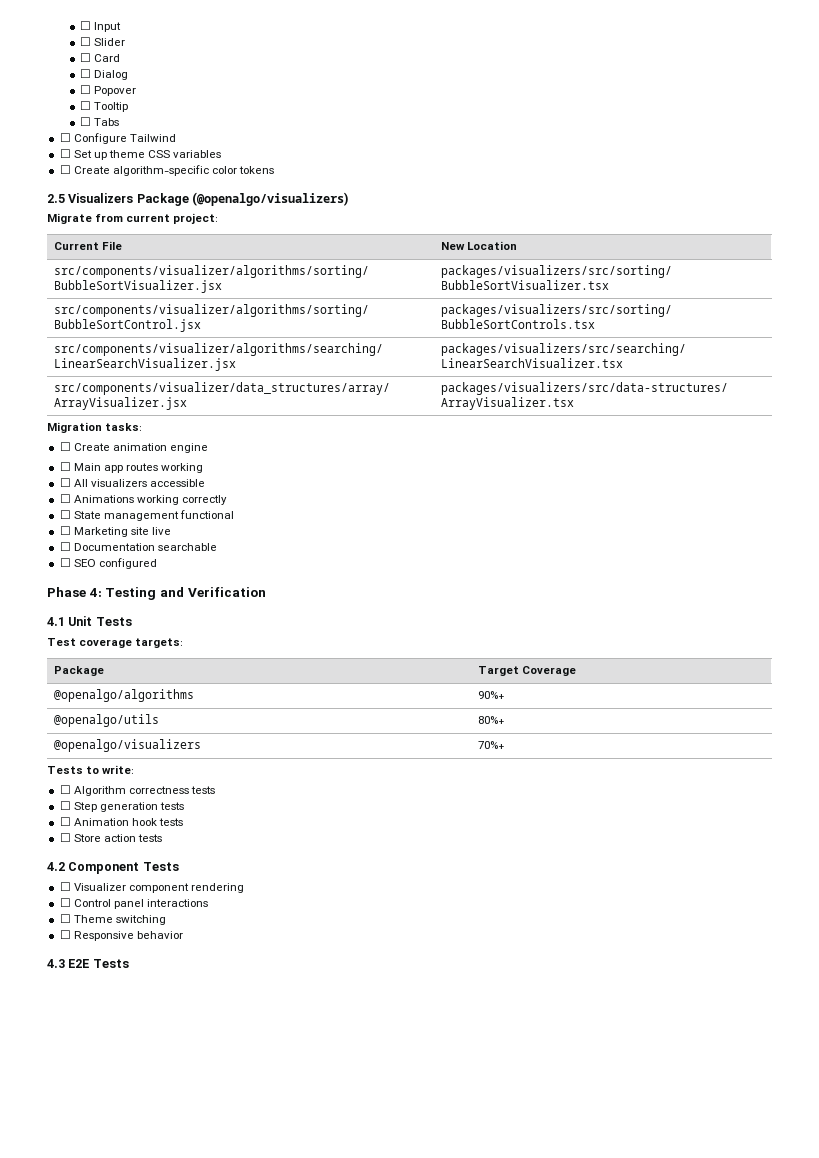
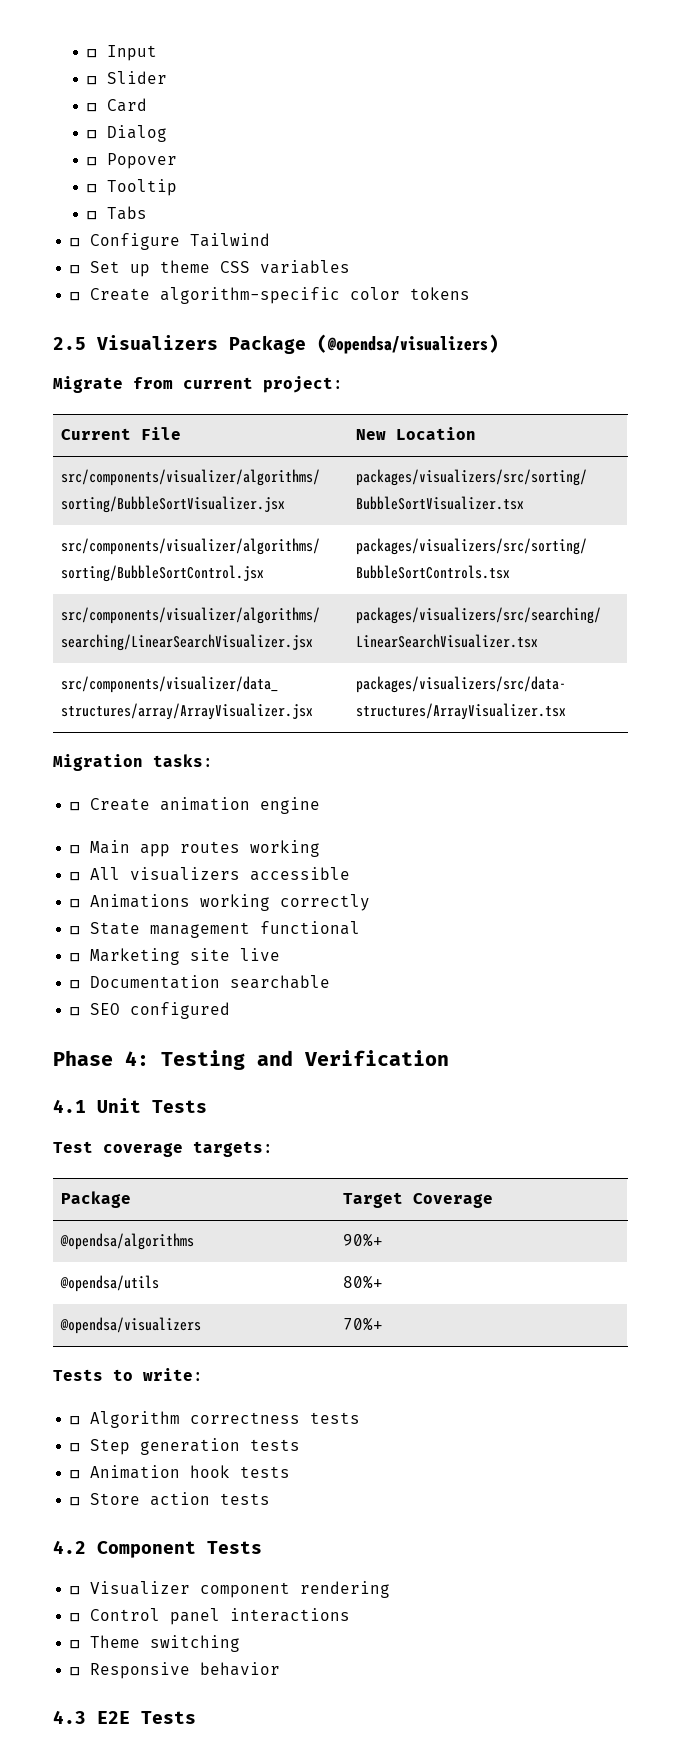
[192,192,350,206] (@openalgo/visualizers) -> [317,334,499,354] (@opendsa/visualizers)
[54,689,195,702] @openalgo/algorithms -> [60,1233,195,1250] @opendsa/algorithms
[54,714,160,727] @openalgo/utils -> [60,1275,160,1292] @opendsa/utils
[54,739,202,752] @openalgo/visualizers -> [60,1317,202,1334] @opendsa/visualizers

